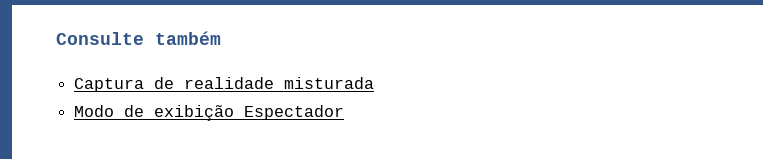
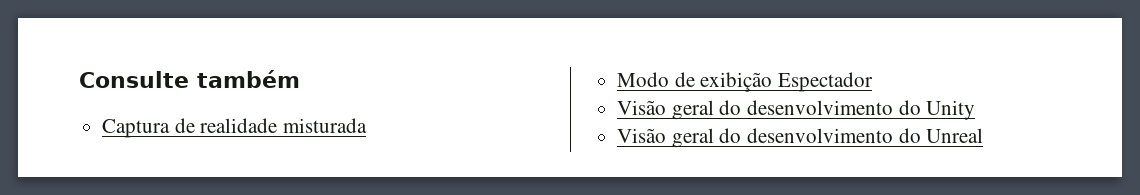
(345, 112) none -> [617,100,976,120] [617,128,984,148] // Visão geral do desenvolvimento do Unity // Visão geral do desenvolvimento do Unreal

